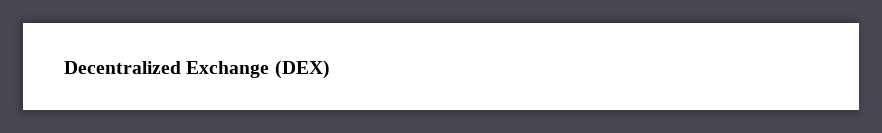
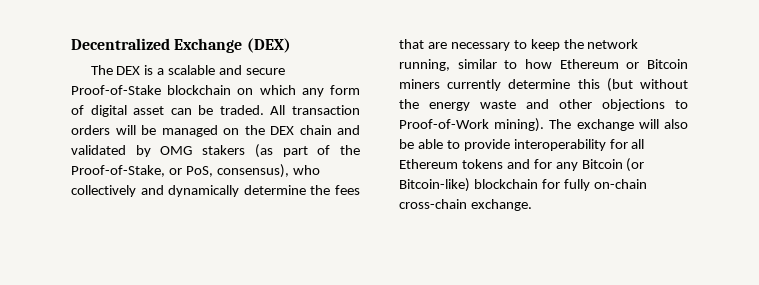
(330, 69) none -> [90,65,286,75] [71,85,360,97] [71,105,360,117] [71,125,360,137] [71,144,361,158] [71,164,320,178] [71,185,360,197] [399,39,639,51] [399,59,688,71] [399,78,688,92] [399,99,688,111] [399,118,688,132] [399,139,645,151] [399,158,645,172] [399,178,647,192] [399,199,532,211] // The DEX is a scalable and secure Proof-of-Stake blockchain on which any form of digital asset can be traded. All transaction orders will be managed on the DEX chain and validated by OMG stakers (as part of the Proof-of-Stake, or PoS, consensus), who collectively and dynamically determine the fees that are necessary to keep the network running, similar to how Ethereum or Bitcoin miners currently determine this (but without the energy waste and other objections to Proof-of-Work mining). The exchange will also be able to provide interoperability for all Ethereum tokens and for any Bitcoin (or Bitcoin-like) blockchain for fully on-chain cross-chain exchange.

